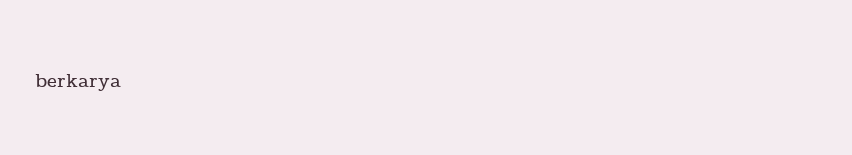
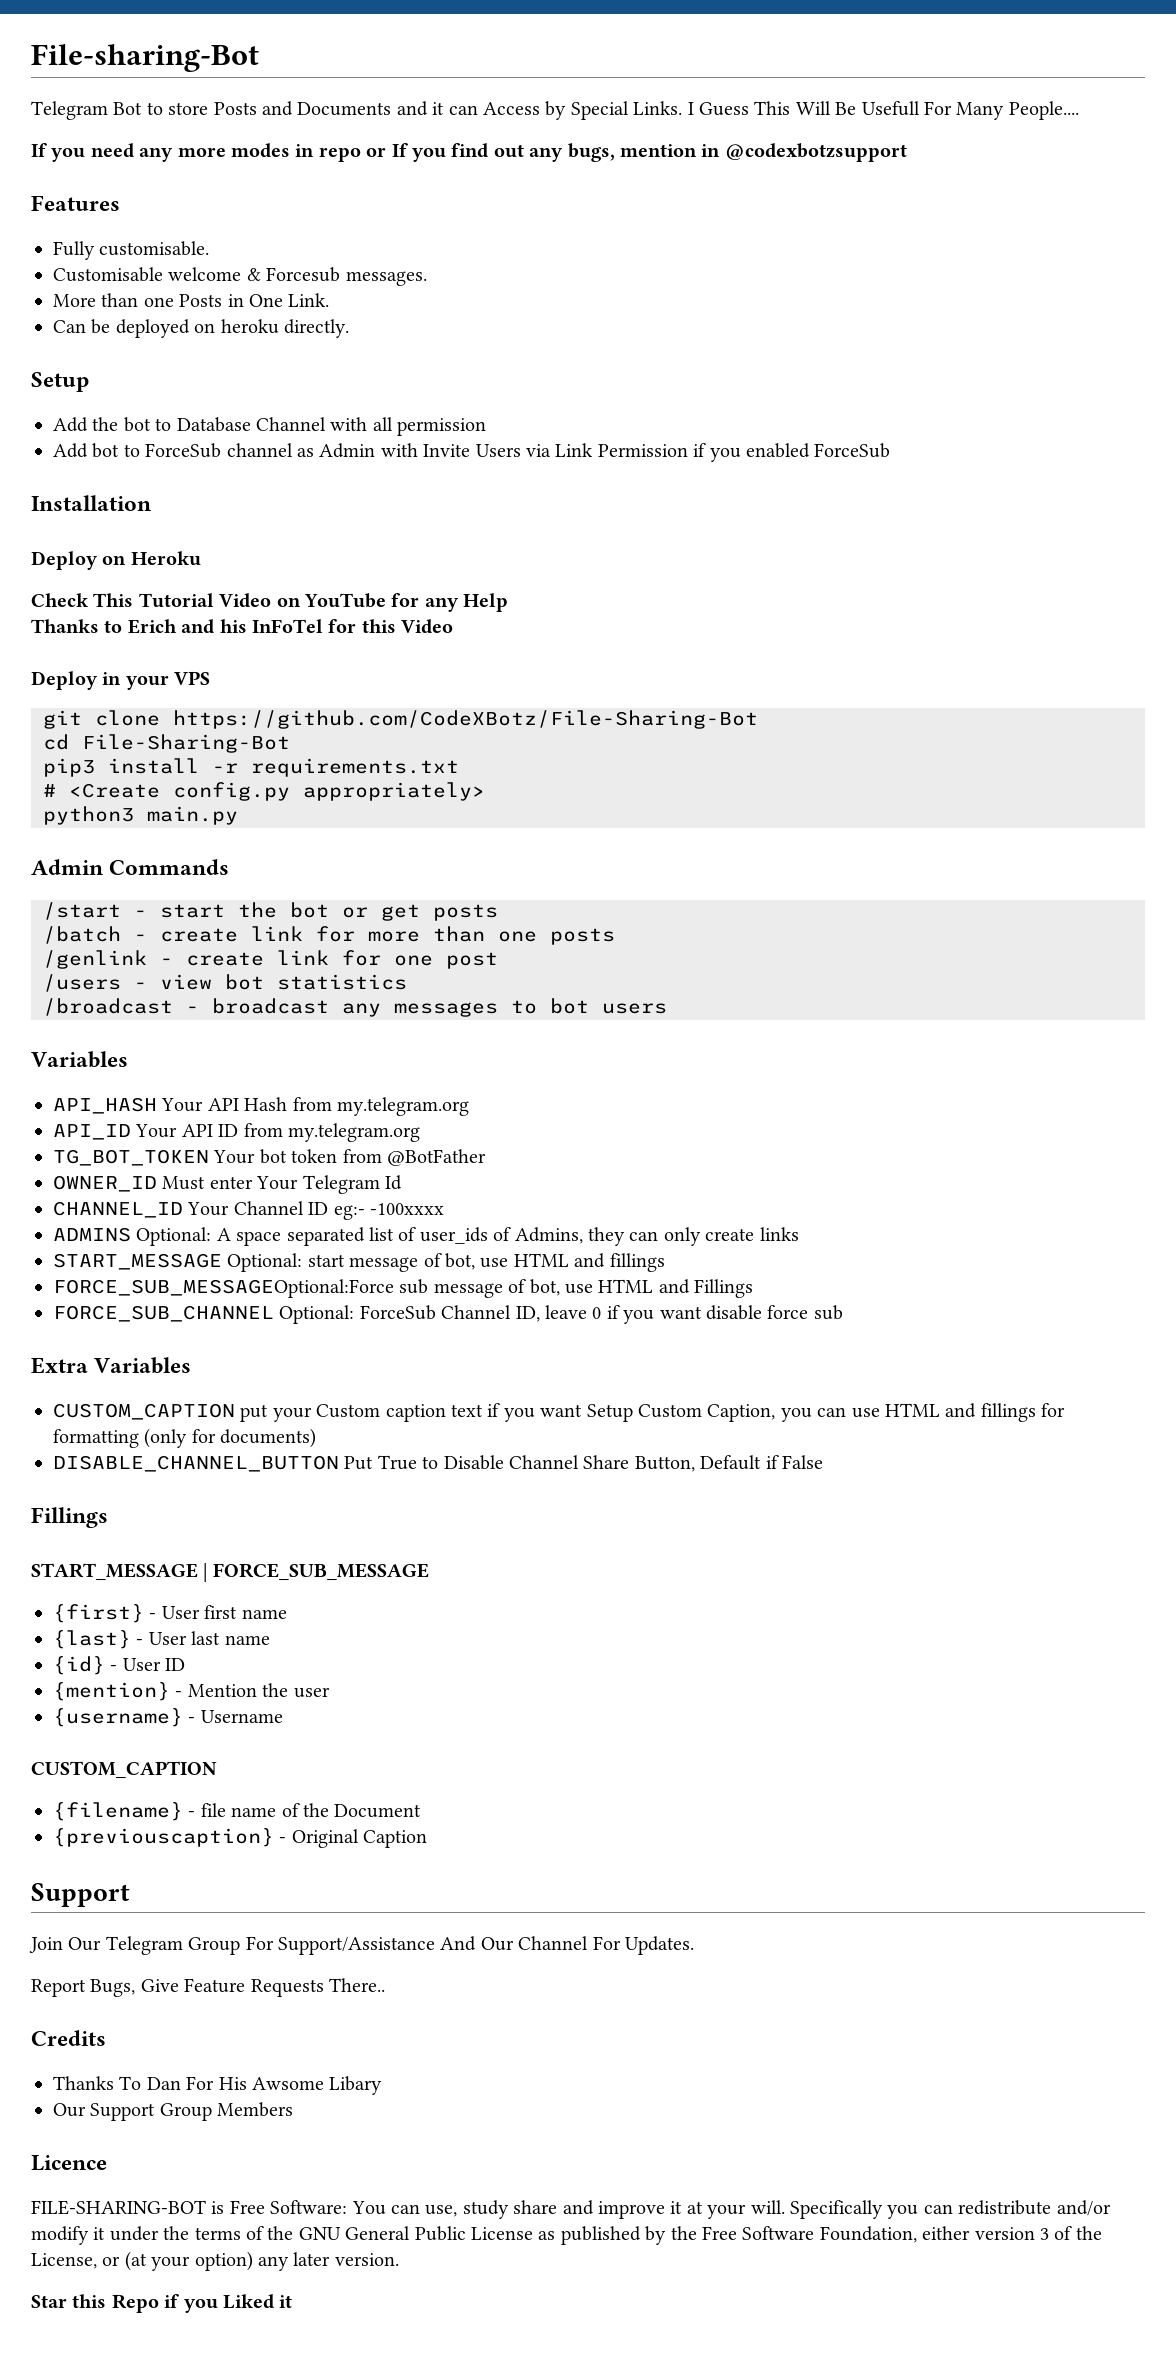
[35,74,121,91] berkarya -> [31,44,259,72] [31,101,1079,120] [31,143,907,162] [31,195,120,211] [53,241,210,260] [53,267,427,286] [53,293,330,307] [53,319,349,338] [31,372,89,392] [53,417,487,436] [53,443,891,462] [31,495,151,511] [31,551,201,570] [31,593,509,612] [31,619,454,634] [31,671,211,690] [43,710,758,729] [43,734,290,753] [43,758,459,777] [43,782,485,801] [43,806,238,825] [31,859,230,875] [43,902,498,921] [43,926,615,945] [43,950,498,969] [43,974,407,992] [43,998,667,1017] [31,1051,128,1068] [53,1097,469,1116] [53,1123,420,1142] [53,1149,486,1166] [53,1175,402,1194] [53,1201,444,1220] [53,1227,799,1246] [53,1253,665,1272] [53,1279,754,1298] [53,1305,843,1324] [31,1357,192,1374] [53,1403,1066,1422] [53,1428,317,1448] [53,1455,823,1472] [31,1507,108,1528] [31,1563,429,1582] [53,1604,287,1623] [53,1630,270,1649] [53,1656,186,1675] [53,1682,330,1701] [53,1708,283,1727] [31,1761,217,1779] [53,1802,422,1821] [53,1828,428,1848] [31,1883,130,1907] [29,1936,694,1955] [31,1978,385,1997] [31,2030,106,2046] [53,2076,383,2095] [53,2102,294,2121] [31,2155,107,2171] [31,2200,1111,2219] [31,2226,1102,2245] [31,2251,399,2271] [31,2294,293,2313] File-sharing-Bot // Telegram Bot to store Posts and Documents and it can Access by Special Links. I Guess This Will Be Usefull For Many People.... // If you need any more modes in repo or If you find out any bugs, mention in @codexbotzsupport // Features // Fully customisable. // Customisable welcome & Forcesub messages. // More than one Posts in One Link. // Can be deployed on heroku directly. // Setup // Add the bot to Database Channel with all permission // Add bot to ForceSub channel as Admin with Invite Users via Link Permission if you enabled ForceSub // Installation // Deploy on Heroku // Check This Tutorial Video on YouTube for any Help // Thanks to Erich and his InFoTel for this Video // Deploy in your VPS // git clone https://github.com/CodeXBotz/File-Sharing-Bot // cd File-Sharing-Bot // pip3 install -r requirements.txt // # <Create config.py appropriately> // python3 main.py // Admin Commands // /start - start the bot or get posts // /batch - create link for more than one posts // /genlink - create link for one post // /users - view bot statistics // /broadcast - broadcast any messages to bot users // Variables // API_HASH Your API Hash from my.telegram.org // API_ID Your API ID from my.telegram.org // TG_BOT_TOKEN Your bot token from @BotFather // OWNER_ID Must enter Your Telegram Id // CHANNEL_ID Your Channel ID eg:- -100xxxx // ADMINS Optional: A space separated list of user_ids of Admins, they can only create links // START_MESSAGE Optional: start message of bot, use HTML and fillings // FORCE_SUB_MESSAGEOptional:Force sub message of bot, use HTML and Fillings // FORCE_SUB_CHANNEL Optional: ForceSub Channel ID, leave 0 if you want disable force sub // Extra Variables // CUSTOM_CAPTION put your Custom caption text if you want Setup Custom Caption, you can use HTML and fillings for formatting (only for documents) // DISABLE_CHANNEL_BUTTON Put True to Disable Channel Share Button, Default if False // Fillings // START_MESSAGE | FORCE_SUB_MESSAGE // {first} - User first name // {last} - User last name // {id} - User ID // {mention} - Mention the user // {username} - Username // CUSTOM_CAPTION // {filename} - file name of the Document // {previouscaption} - Original Caption // Support // Join Our Telegram Group For Support/Assistance And Our Channel For Updates. // Report Bugs, Give Feature Requests There.. // Credits // Thanks To Dan For His Awsome Libary // Our Support Group Members // Licence // FILE-SHARING-BOT is Free Software: You can use, study share and improve it at your will. Specifically you can redistribute and/or modify it under the terms of the GNU General Public License as published by the Free Software Foundation, either version 3 of the License, or (at your option) any later version. // Star this Repo if you Liked it

